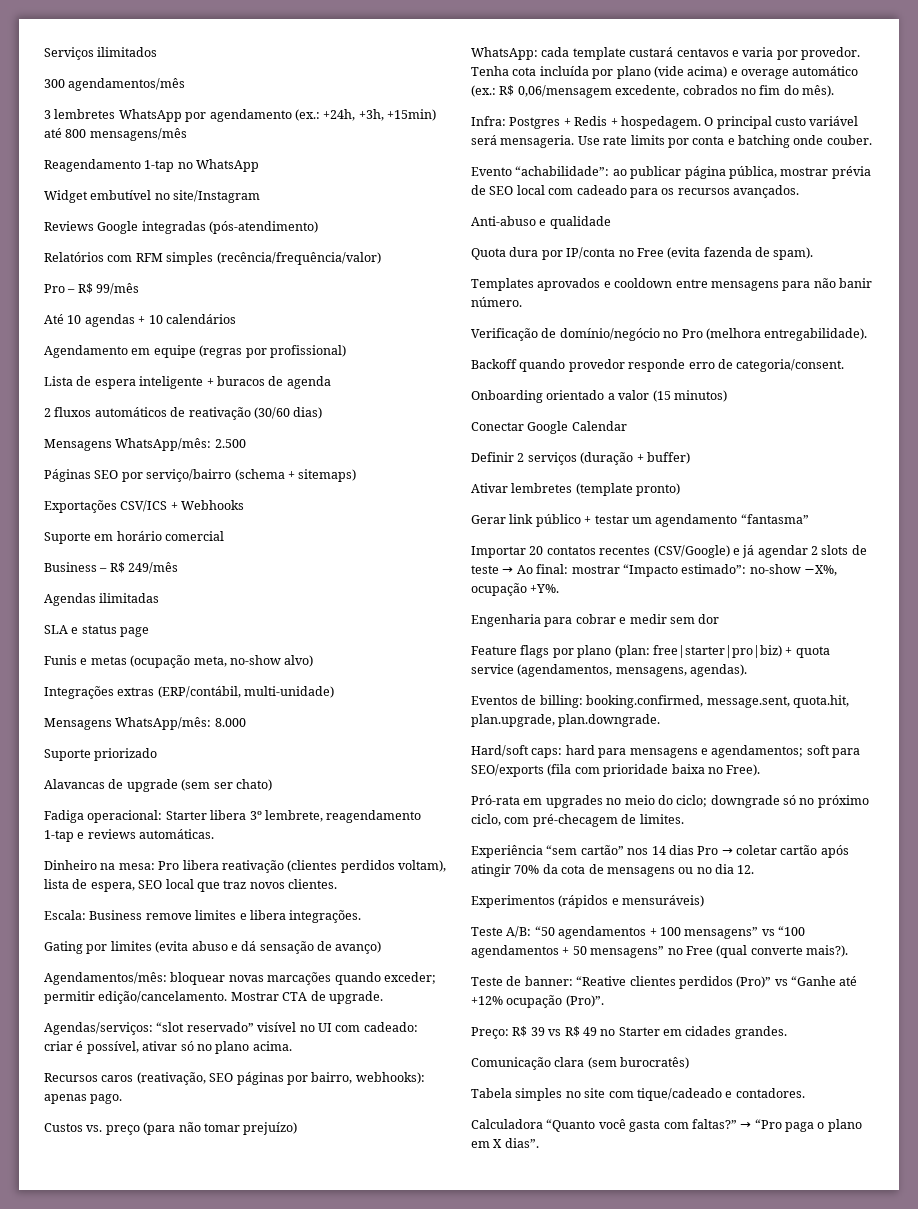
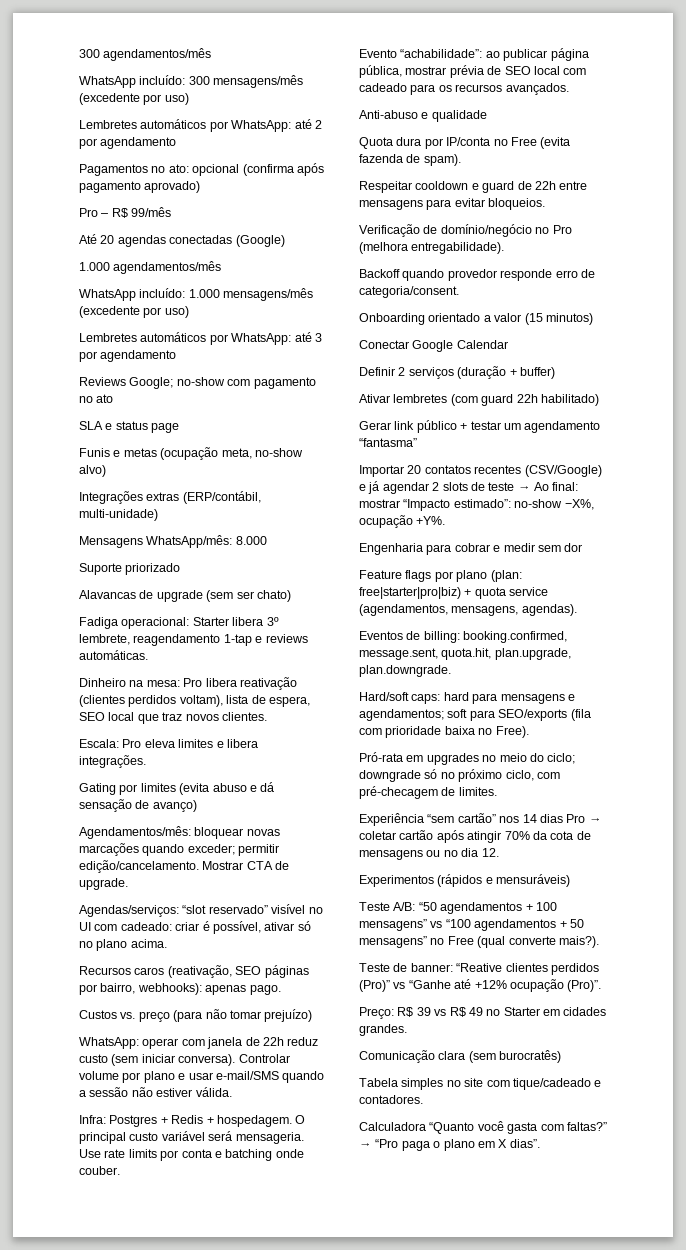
[44,47,158,60] Serviços ilimitados // -> (79, 53) none
[44,109,436,122] [44,128,187,141] [44,159,260,172] [44,190,261,203] [44,221,319,234] [44,252,381,265] 3 lembretes WhatsApp por agendamento (ex.: +24h, +3h, +15min) até 800 mensagens/mês // Reagendamento 1-tap no WhatsApp // Widget embutível no site/Instagram // Reviews Google integradas (pós-atendimento) // Relatórios com RFM simples (recência/frequência/valor) -> [79,75,304,88] [79,93,189,105] [79,119,322,132] [79,137,177,149] [79,163,324,176] [79,181,201,193] WhatsApp incluído: 300 mensagens/mês (excedente por uso) // Lembretes automáticos por WhatsApp: até 2 por agendamento // Pagamentos no ato: opcional (confirma após pagamento aprovado)
[67,314,236,327] [44,345,346,358] [44,376,331,389] [44,407,323,420] [44,438,246,451] [44,469,357,482] [44,500,245,513] [44,531,225,544] [44,562,179,574] [44,593,160,606] 10 agendas + 10 calendários // Agendamento em equipe (regras por profissional) // Lista de espera inteligente + buracos de agenda // 2 fluxos automáticos de reativação (30/60 dias) // Mensagens WhatsApp/mês: 2.500 // Páginas SEO por serviço/bairro (schema + sitemaps) // Exportações CSV/ICS + Webhooks // Suporte em horário comercial // Business – R$ 249/mês // Agendas ilimitadas -> [100,235,285,247] [79,261,222,274] [79,288,314,301] [79,306,189,318] [79,332,322,345] [79,350,177,362] [79,377,316,389] [79,394,114,403] 20 agendas conectadas (Google) // 1.000 agendamentos/mês // WhatsApp incluído: 1.000 mensagens/mês (excedente por uso) // Lembretes automáticos por WhatsApp: até 3 por agendamento // Reviews Google; no‑show com pagamento no ato
[89,910,192,920] Business remove -> [122,739,175,748] Pro eleva
[541,47,860,60] [471,66,859,79] [471,85,834,98] cada template custará centavos e varia por provedor. Tenha cota incluída por plano (vide acima) e overage automático (ex.: R$ 0,06/mensagem excedente, cobrados no fim do mês). -> [142,1037,319,1049] [79,1054,290,1066] [79,1071,325,1083] [79,1087,232,1097] operar com janela de 22h reduz custo (sem iniciar conversa). Controlar volume por plano e usar e-mail/SMS quando a sessão não estiver válida.
[471,278,872,291] [471,297,522,307] Templates aprovados e cooldown entre mensagens para não banir número. -> [359,181,588,193] [359,198,546,210] Respeitar cooldown e guard de 22h entre mensagens para evitar bloqueios.
[575,483,681,496] (template pronto) -> [450,394,599,406] (com guard 22h habilitado)

